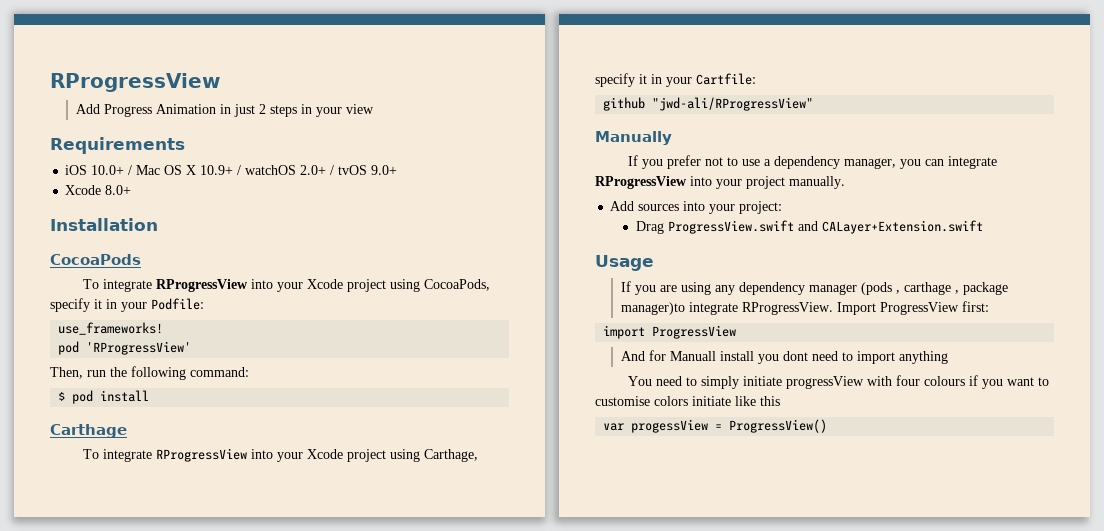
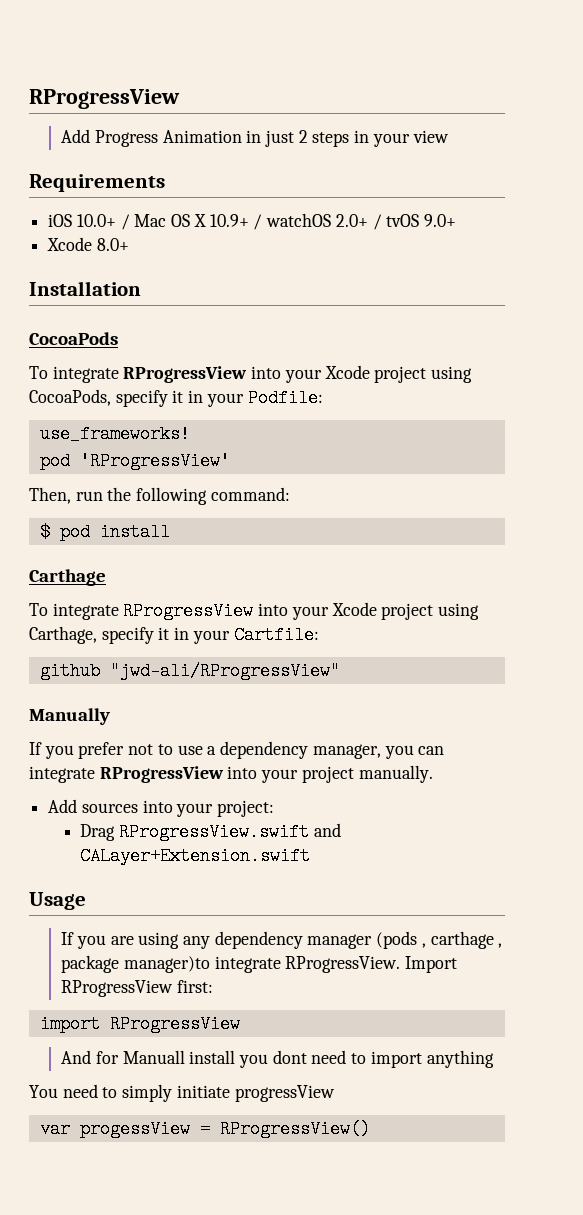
[668,220,795,234] ProgressView.swift -> [119,823,310,841] RProgressView.swift
[879,302,959,315] ProgressView -> [61,980,174,997] RProgressView
[652,325,737,339] ProgressView -> [109,1015,240,1033] RProgressView
[867,375,1050,389] [595,396,780,406] with four colours if you want to customise colors initiate like this -> (335, 1093) none
[729,419,828,433] ProgressView() -> [219,1120,370,1138] RProgressView()

